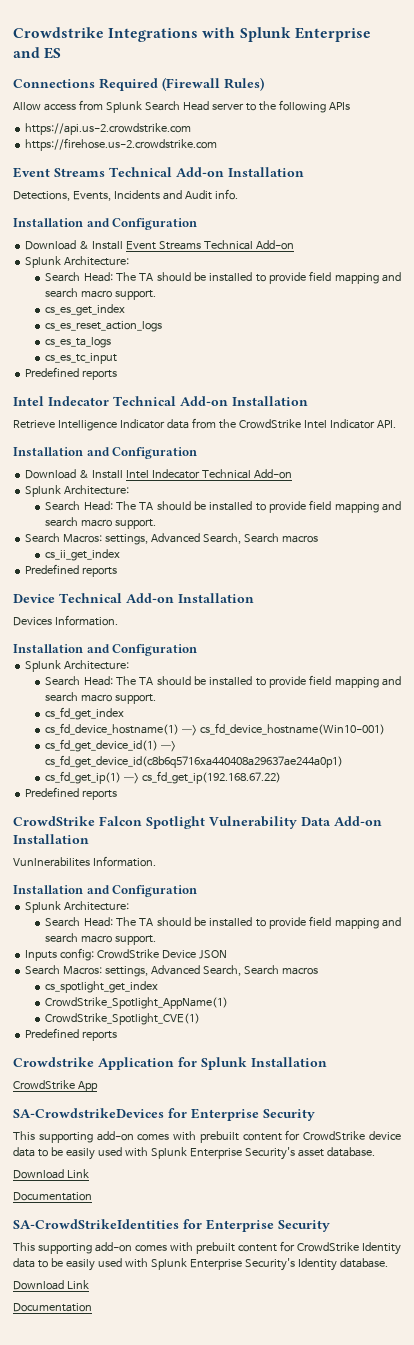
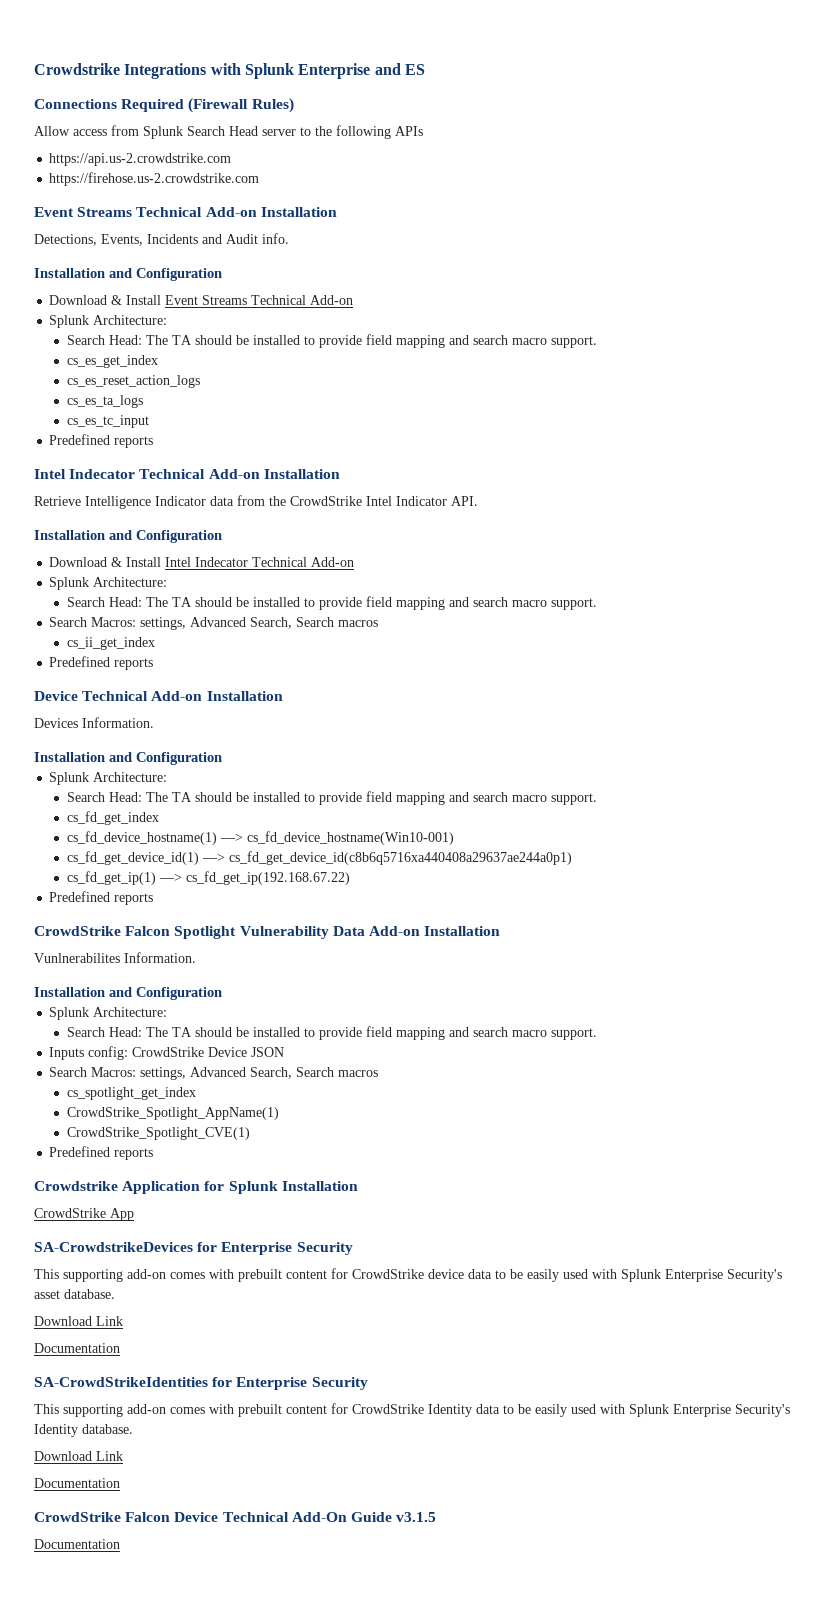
(92, 1307) none -> [34,1512,437,1522] [34,1539,120,1549] // CrowdStrike Falcon Device Technical Add-On Guide v3.1.5 // Documentation

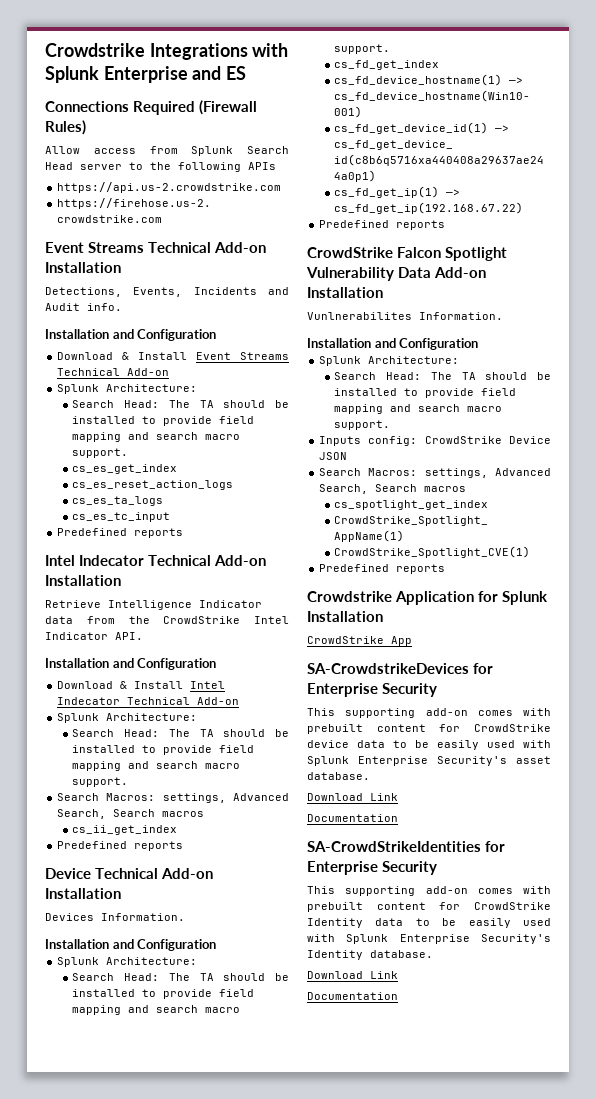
[34,1512,437,1522] [34,1539,120,1549] // CrowdStrike Falcon Device Technical Add-On Guide v3.1.5 // Documentation -> (398, 996) none

